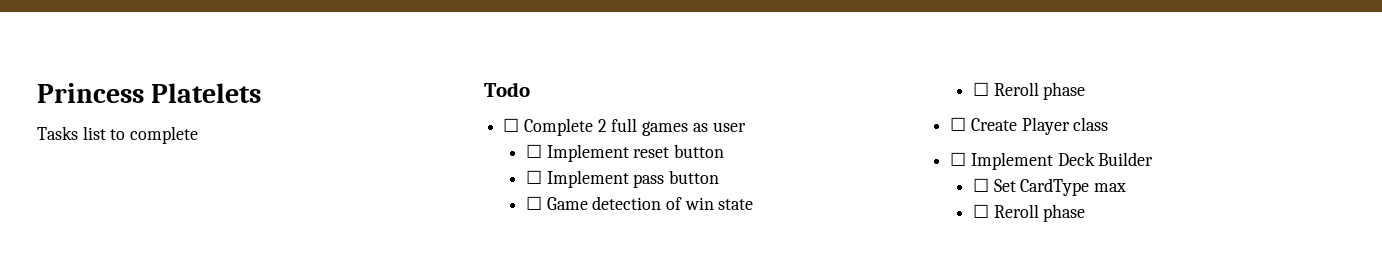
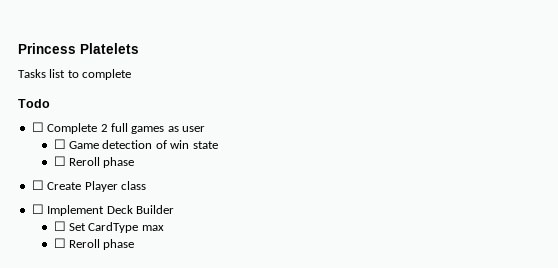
[525,144,724,162] [525,170,719,188] // ☐ Implement reset button // ☐ Implement pass button -> (205, 129) none

